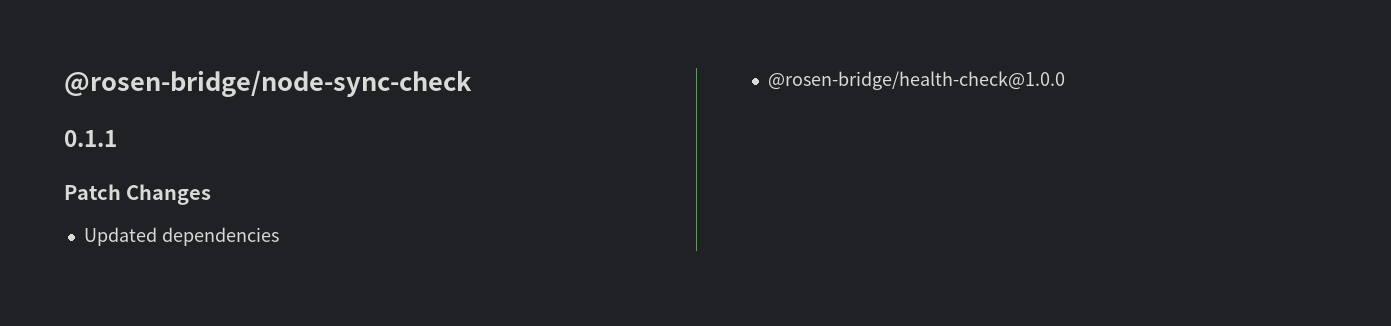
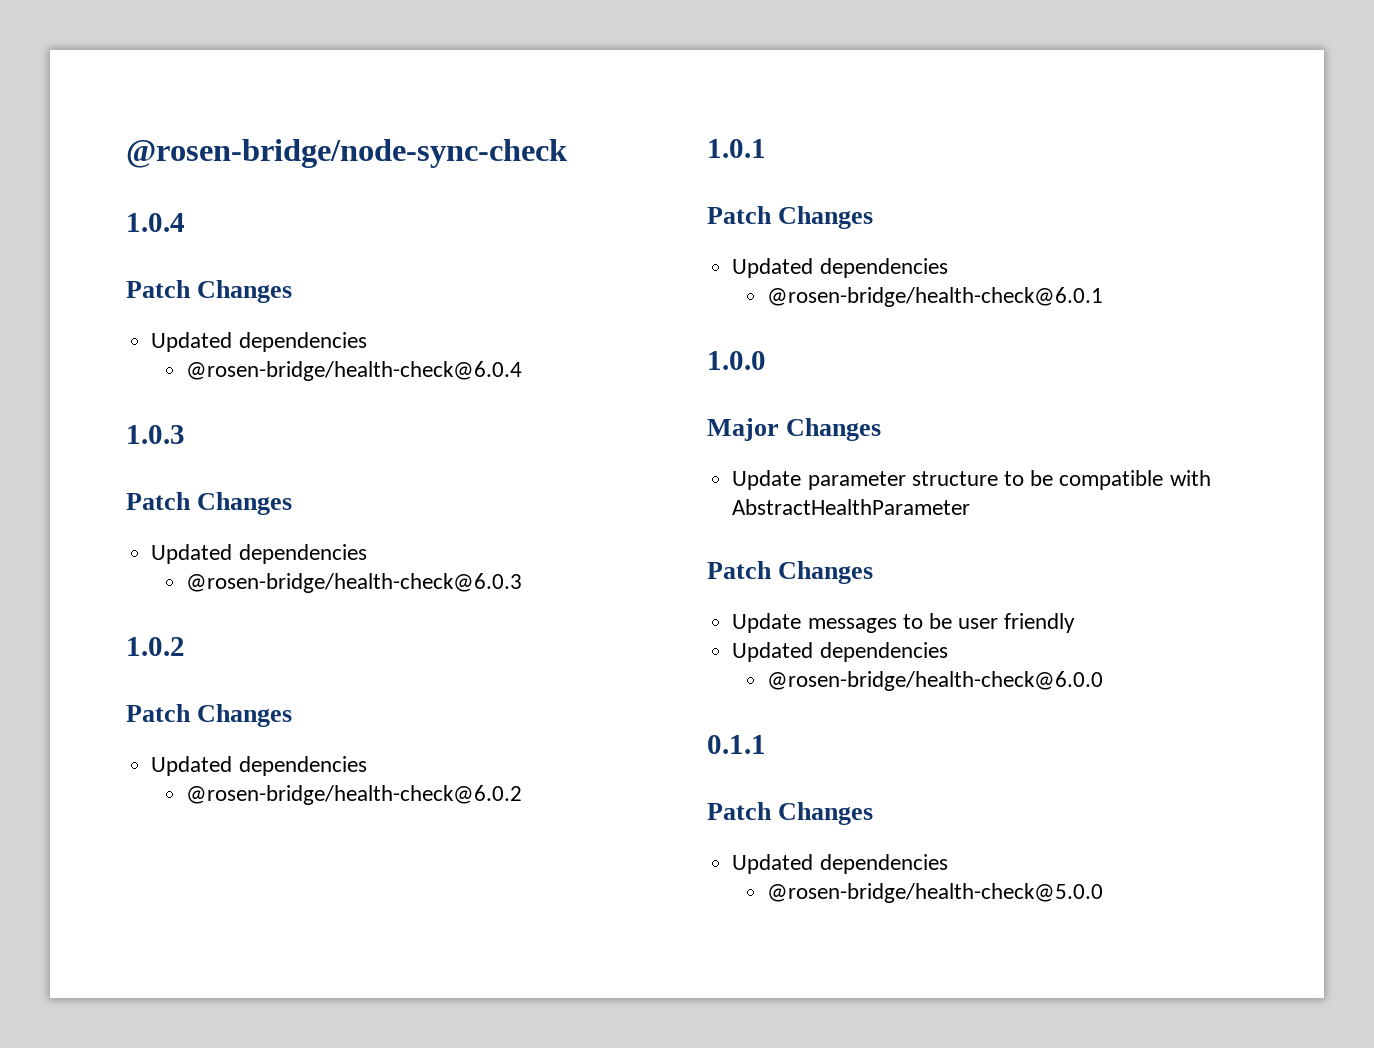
(472, 83) none -> [126,213,185,232] [126,280,293,303] [151,332,367,352] [186,361,523,381] [126,425,185,444] [126,492,293,515] [151,544,367,564] [186,573,523,593] [126,637,185,656] [126,704,293,727] [151,756,367,776] [186,785,523,805] [707,139,766,158] [707,206,874,229] [732,258,948,278] [767,287,1104,307] [707,351,766,370] [707,418,882,441] [732,470,1211,490] [732,499,971,515] [707,561,874,584] [732,613,1076,633] [732,642,948,662] [767,671,1104,691] // 1.0.4 // Patch Changes // Updated dependencies // @rosen-bridge/health-check@6.0.4 // 1.0.3 // Patch Changes // Updated dependencies // @rosen-bridge/health-check@6.0.3 // 1.0.2 // Patch Changes // Updated dependencies // @rosen-bridge/health-check@6.0.2 // 1.0.1 // Patch Changes // Updated dependencies // @rosen-bridge/health-check@6.0.1 // 1.0.0 // Major Changes // Update parameter structure to be compatible with AbstractHealthParameter // Patch Changes // Update messages to be user friendly // Updated dependencies // @rosen-bridge/health-check@6.0.0
[767,71,1065,90] @rosen-bridge/health-check@1.0.0 -> [767,883,1104,903] @rosen-bridge/health-check@5.0.0

